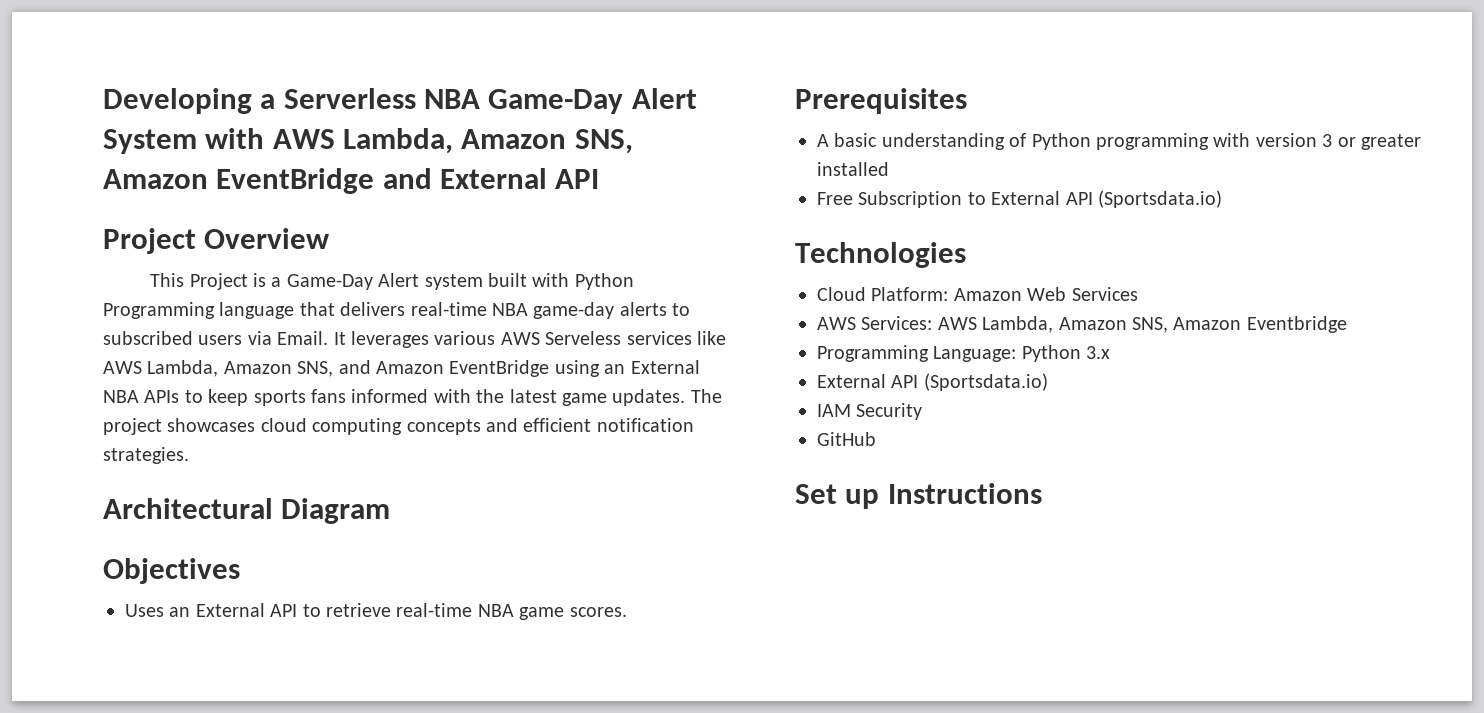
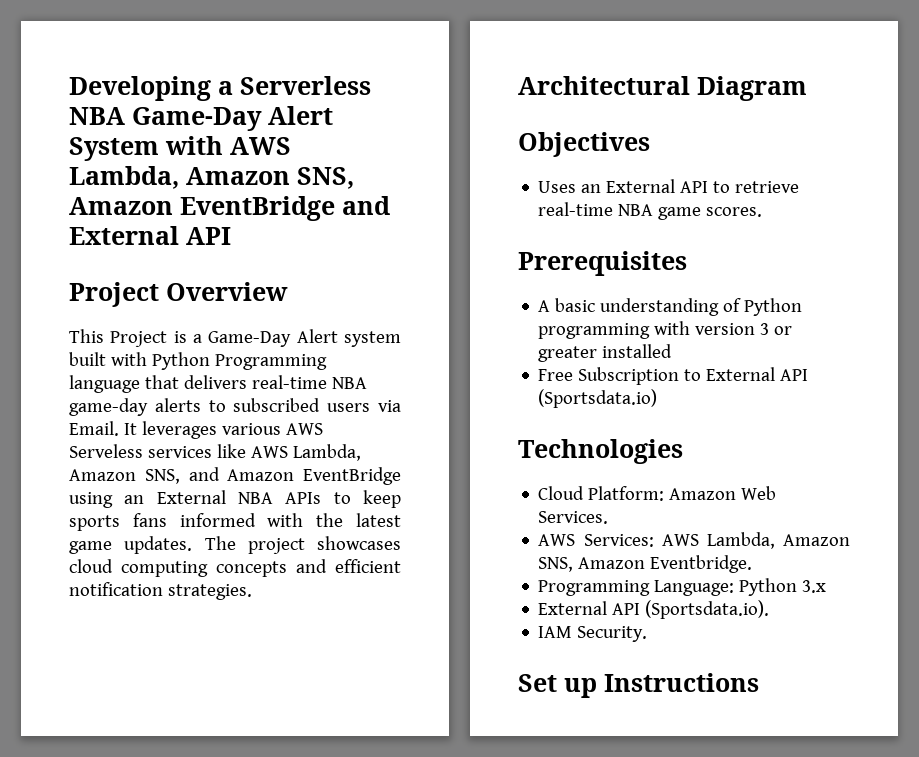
[1071,287,1138,301] Services -> [538,511,609,524] Services.
[1246,316,1347,333] Eventbridge -> [650,555,753,573] Eventbridge.
[923,373,1048,391] (Sportsdata.io) -> [645,600,770,619] (Sportsdata.io).
[856,403,923,420] [817,432,876,446] Security // GitHub -> [577,626,648,642] Security.

